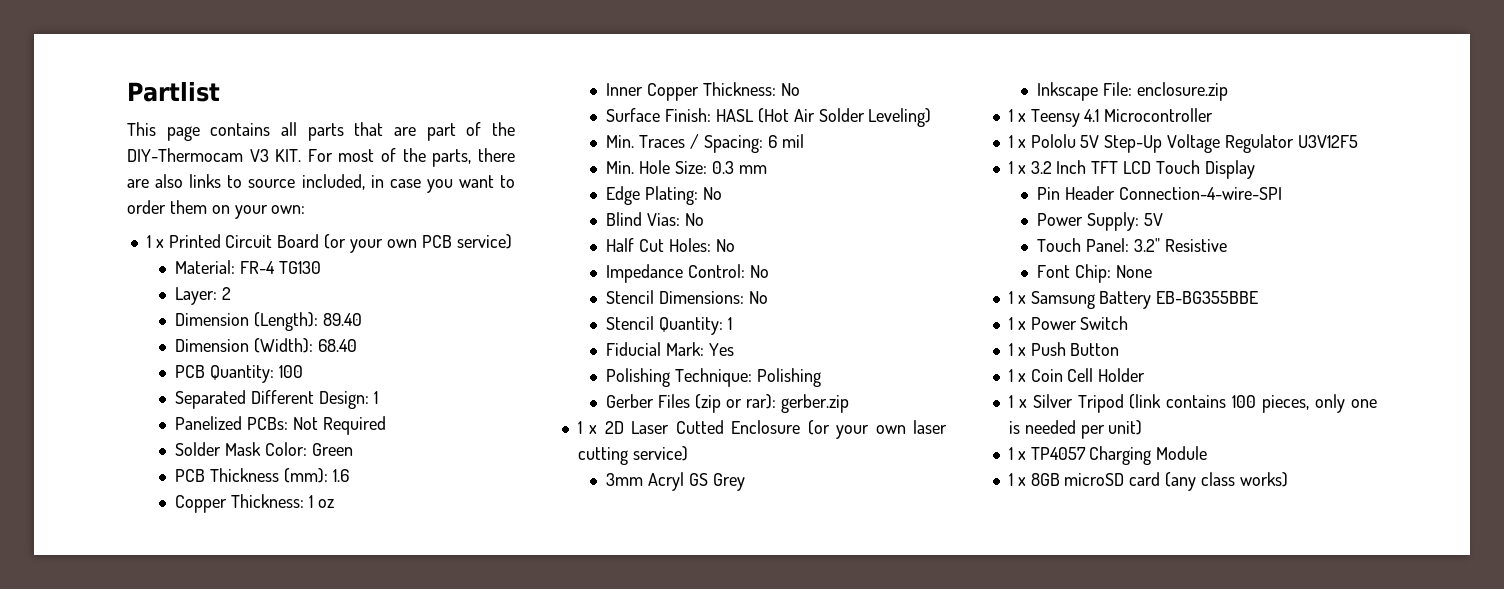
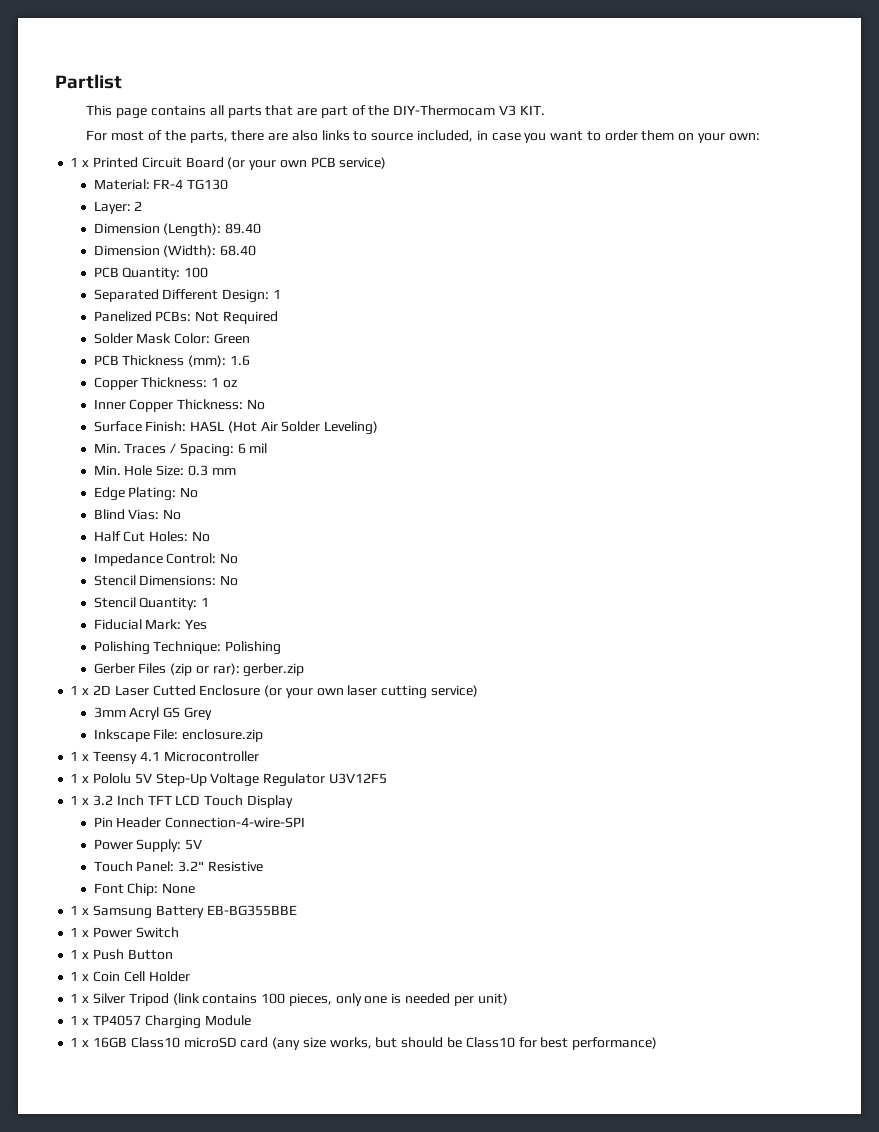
(302, 155) none -> (545, 110) //
[1030,473,1060,486] 8GB -> [92,1037,180,1048] 16GB Class10
[1200,472,1288,487] class works) -> [302,1037,658,1050] size works, but should be Class10 for best performance)

